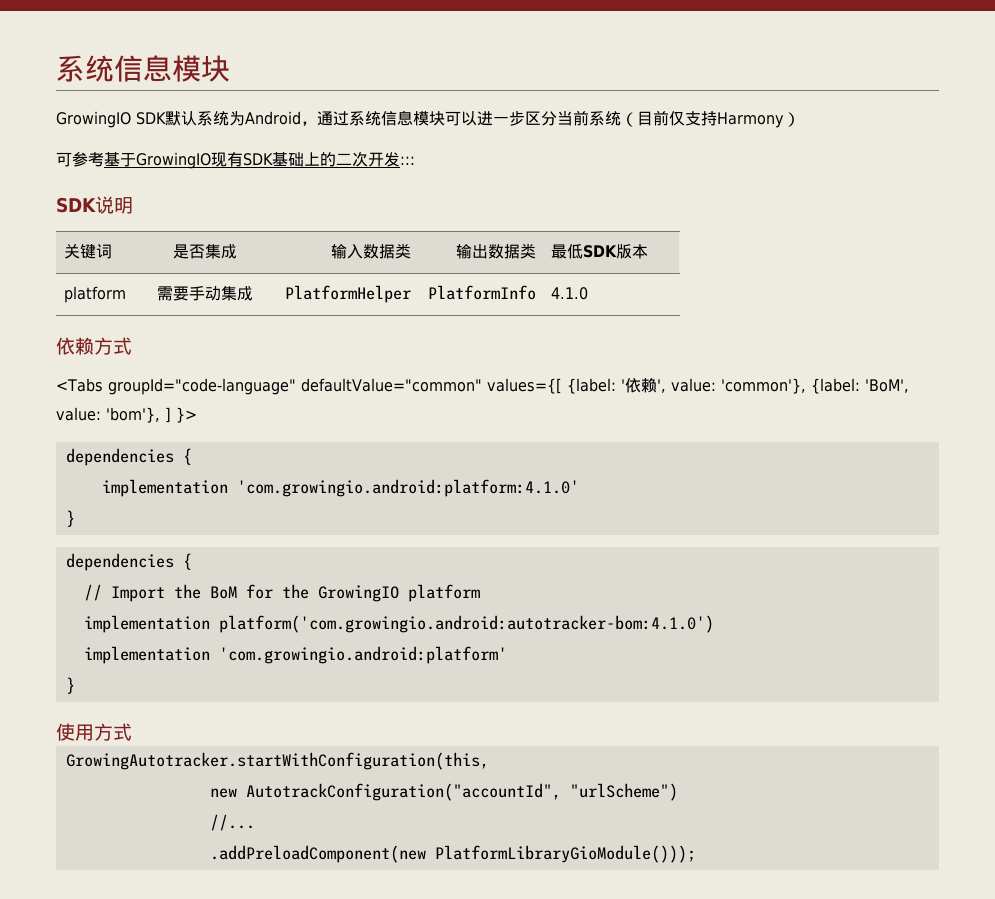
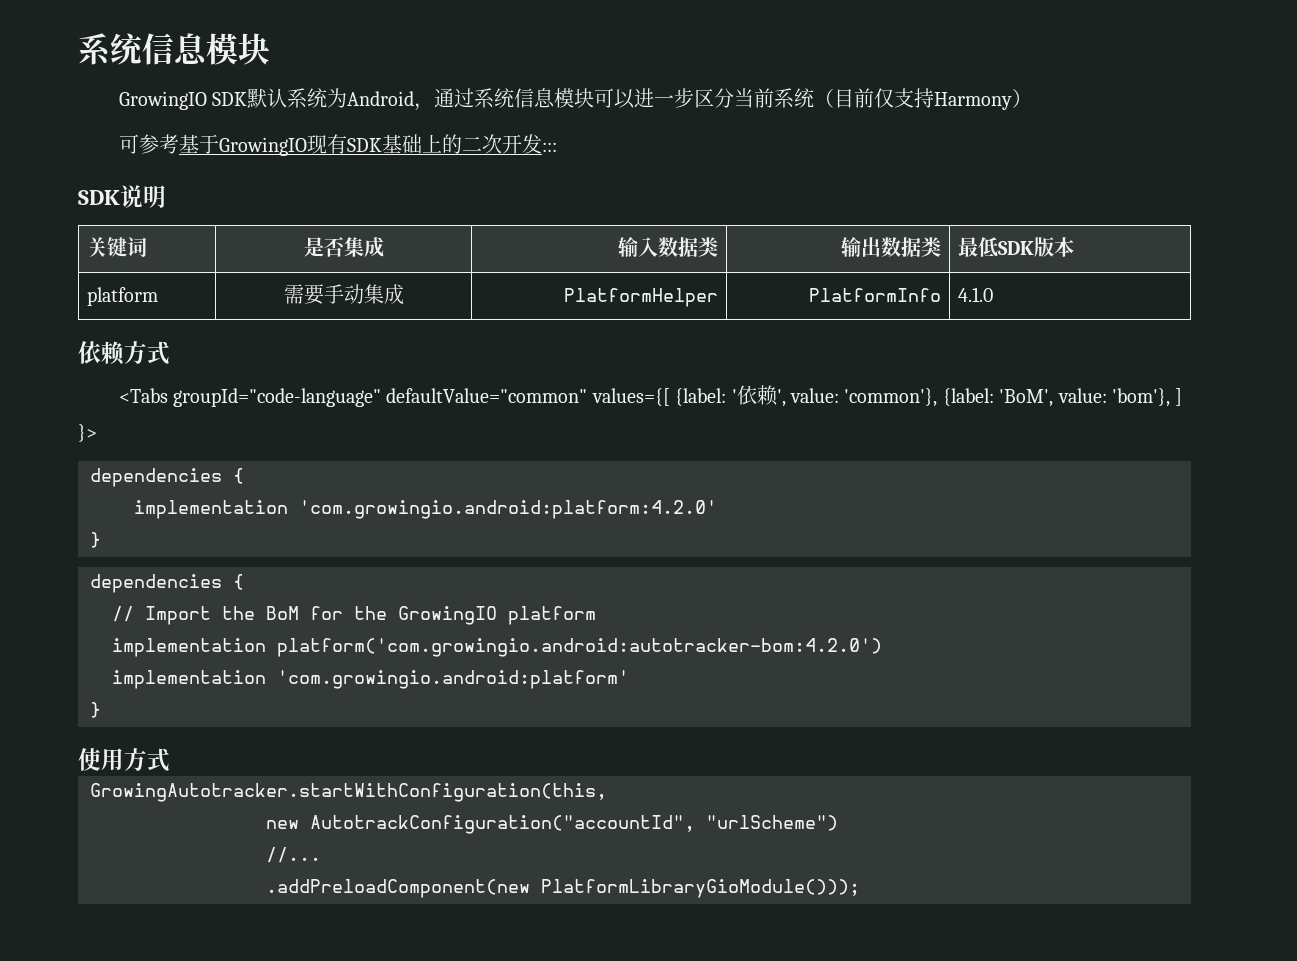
[236,479,579,497] 'com.growingio.android:platform:4.1.0' -> [299,500,717,519] 'com.growingio.android:platform:4.2.0'
[218,615,714,633] platform('com.growingio.android:autotracker-bom:4.1.0') -> [277,638,882,657] platform('com.growingio.android:autotracker-bom:4.2.0')

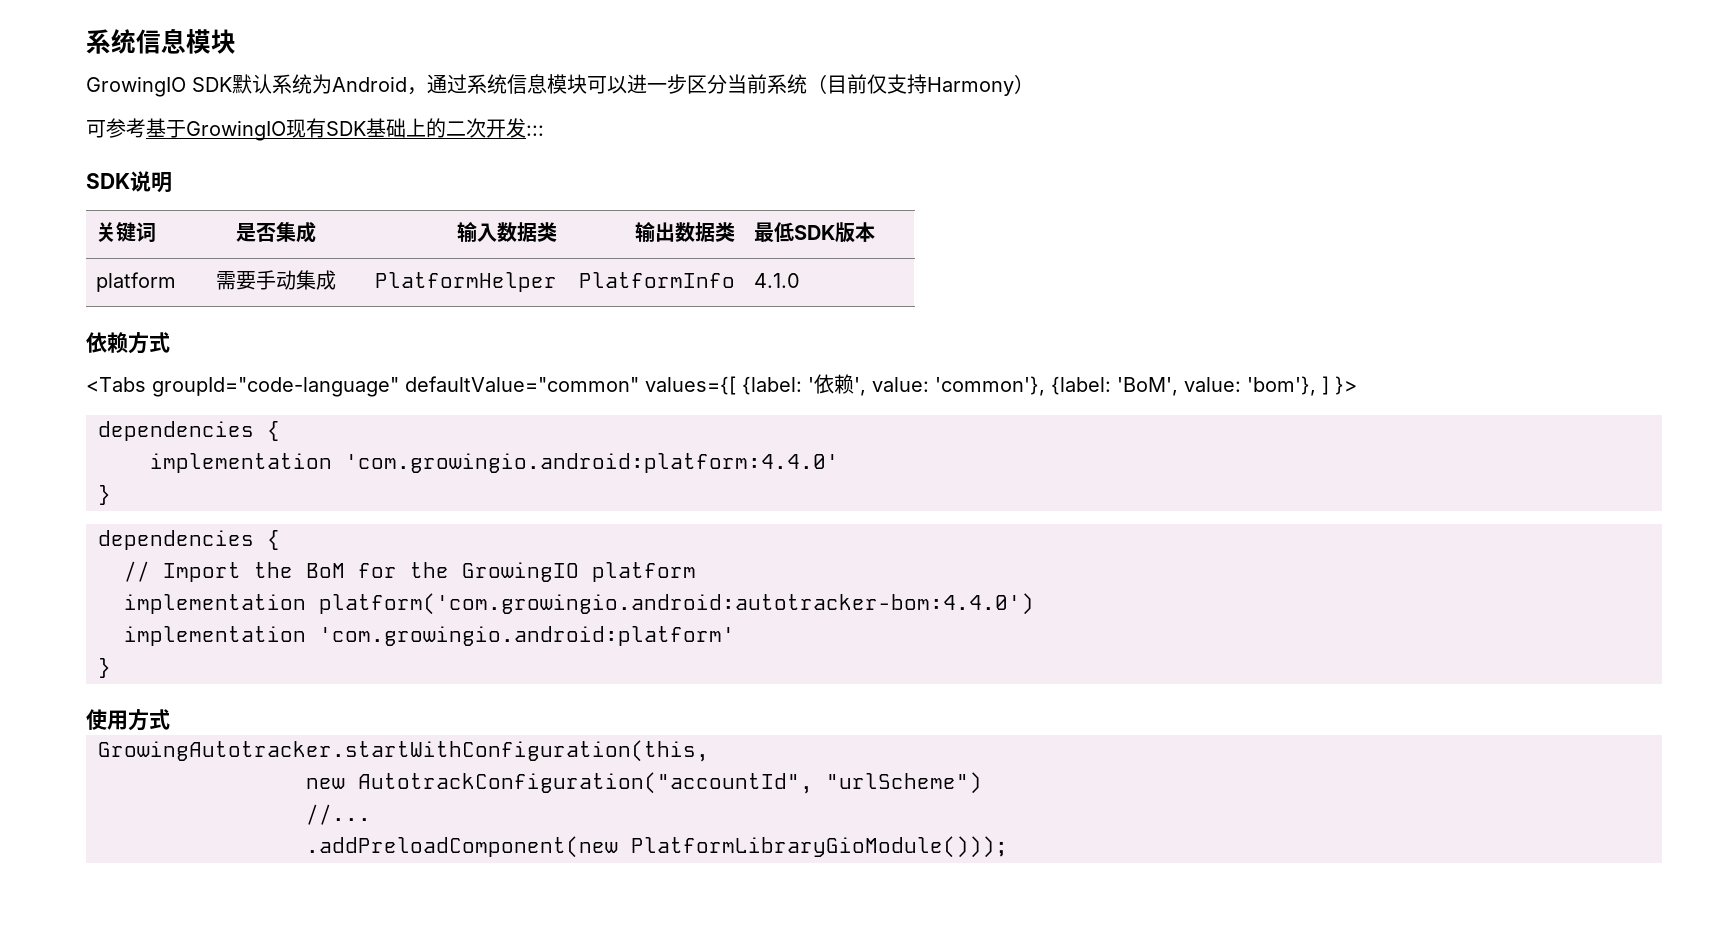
[299,500,717,519] 'com.growingio.android:platform:4.2.0' -> [345,453,839,473] 'com.growingio.android:platform:4.4.0'
[277,638,882,657] platform('com.growingio.android:autotracker-bom:4.2.0') -> [319,593,1034,615] platform('com.growingio.android:autotracker-bom:4.4.0')

